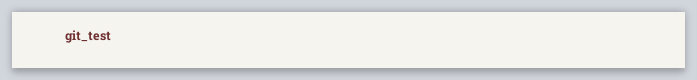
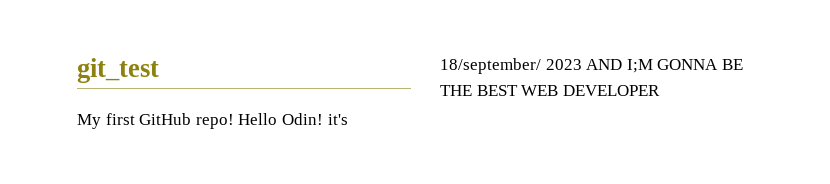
(111, 36) none -> [77,113,348,129] [440,58,743,74] [440,85,660,96] // My first GitHub repo! Hello Odin! it's 18/september/ 2023 AND I;M GONNA BE THE BEST WEB DEVELOPER

